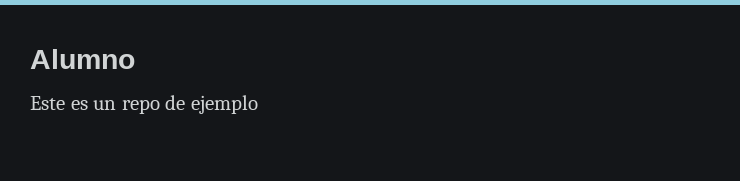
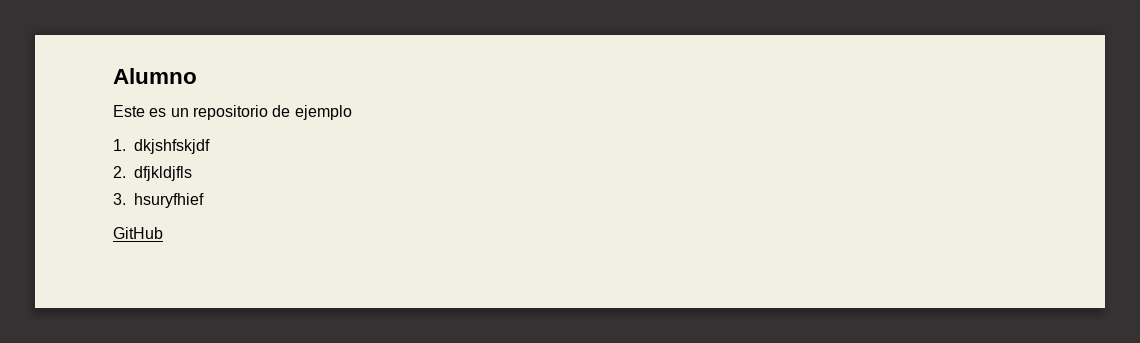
[121,99,160,114] repo -> [192,105,268,120] repositorio
(258, 104) none -> [113,139,210,154] [113,166,192,181] [113,193,204,208] [113,227,163,239] // 1. dkjshfskjdf // 2. dfjkldjfls // 3. hsuryfhief // GitHub

